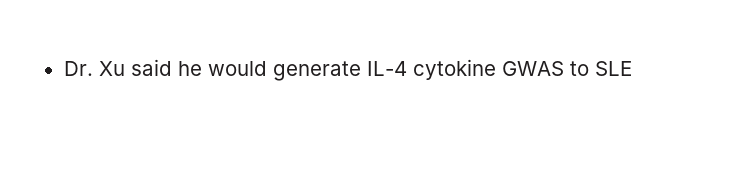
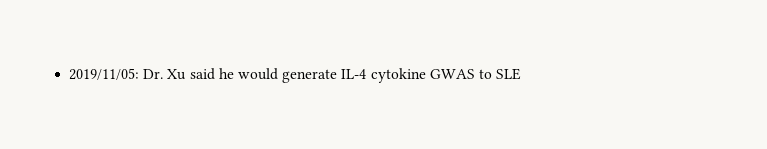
(63, 68) none -> [69,68,140,80] 2019/11/05:

